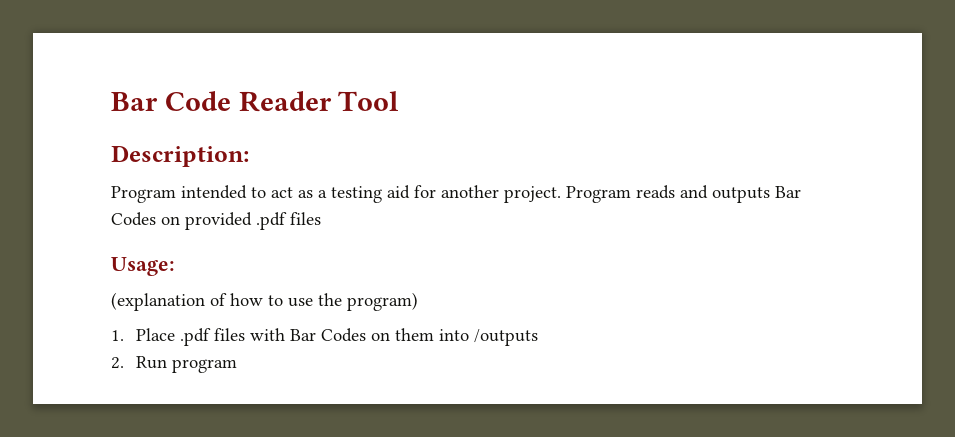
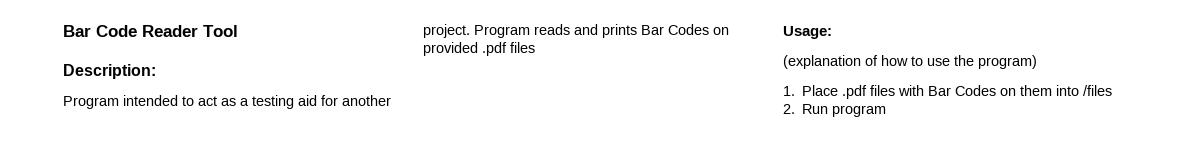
[712,187,770,203] outputs -> [602,24,637,38] prints
[473,329,538,346] /outputs -> [1083,85,1113,96] /files

